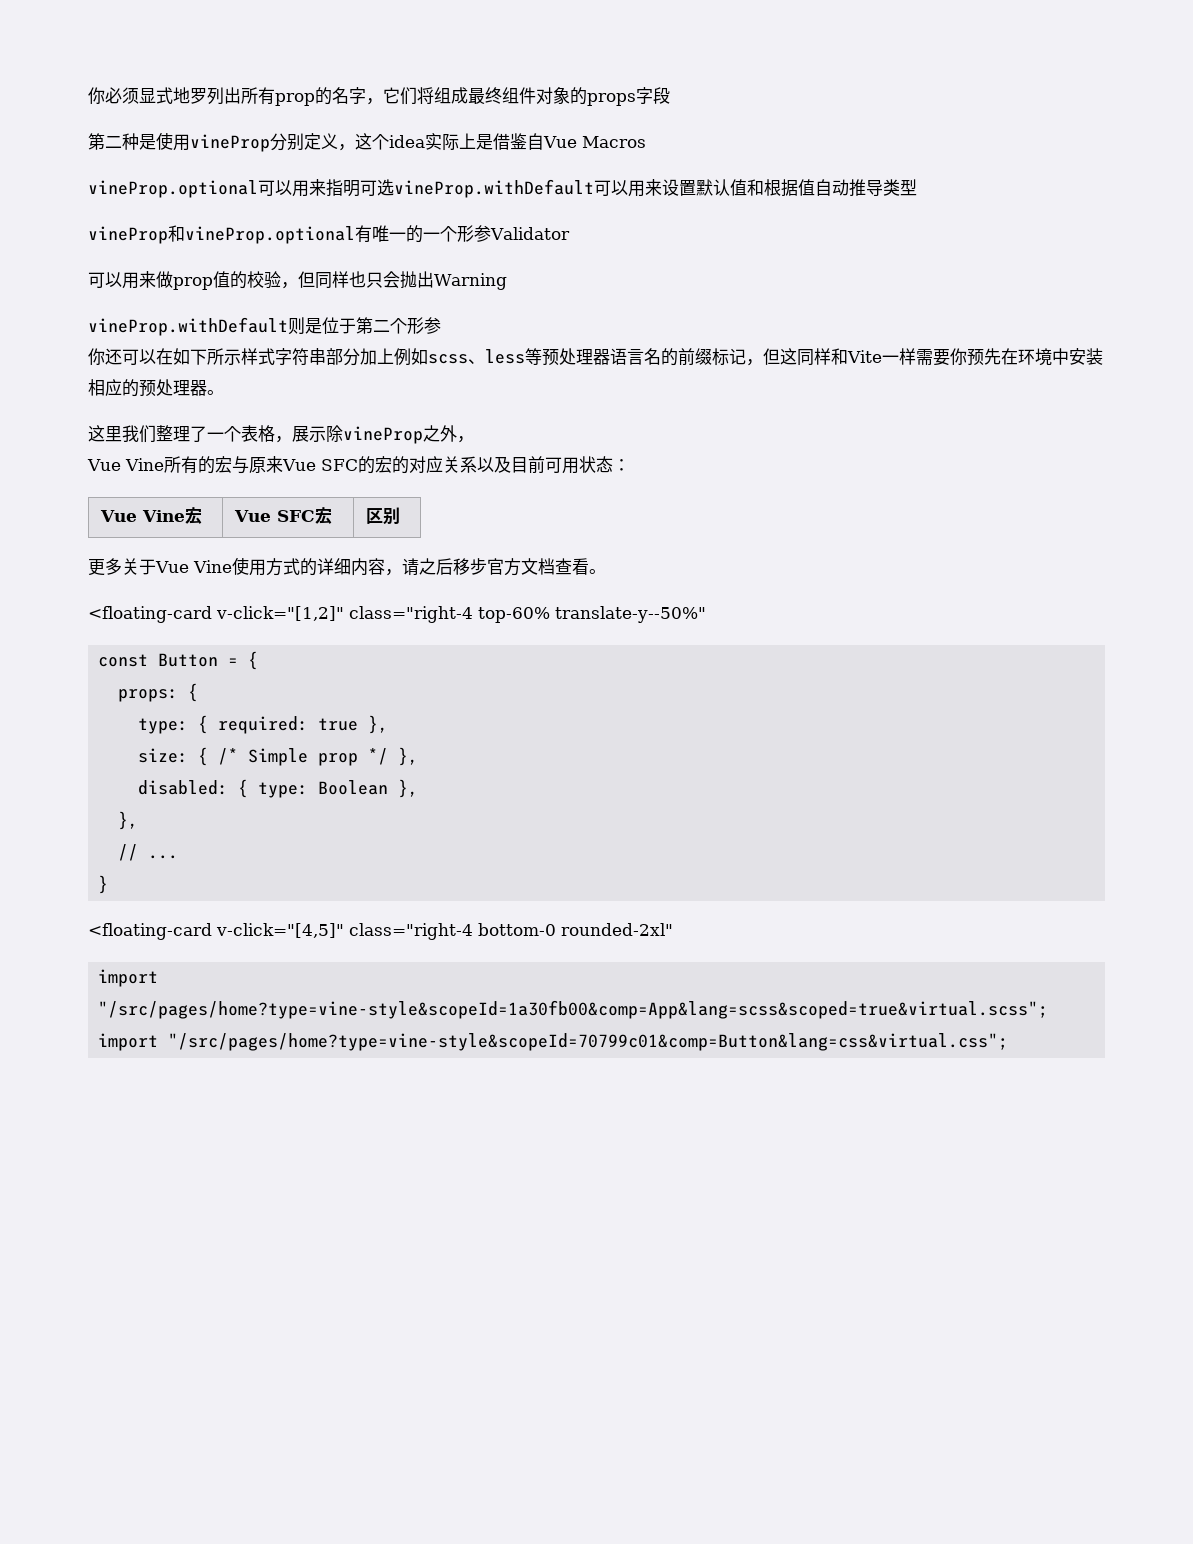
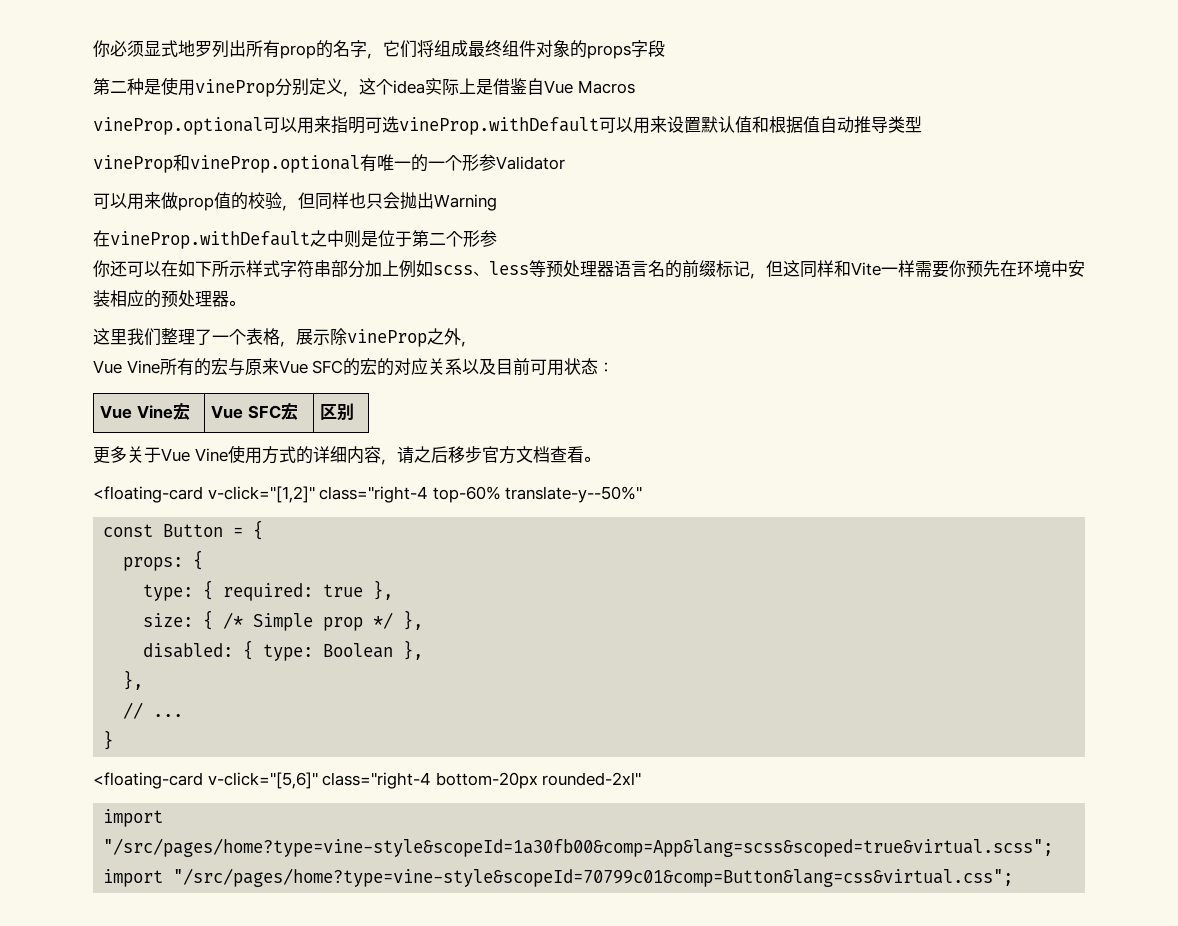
[88,317,288,336] vineProp.withDefault -> [93,230,344,249] 在vineProp.withDefault之中
[216,923,556,940] v-click="[4,5]" class="right-4 bottom-0 -> [207,772,538,789] v-click="[5,6]" class="right-4 bottom-20px

